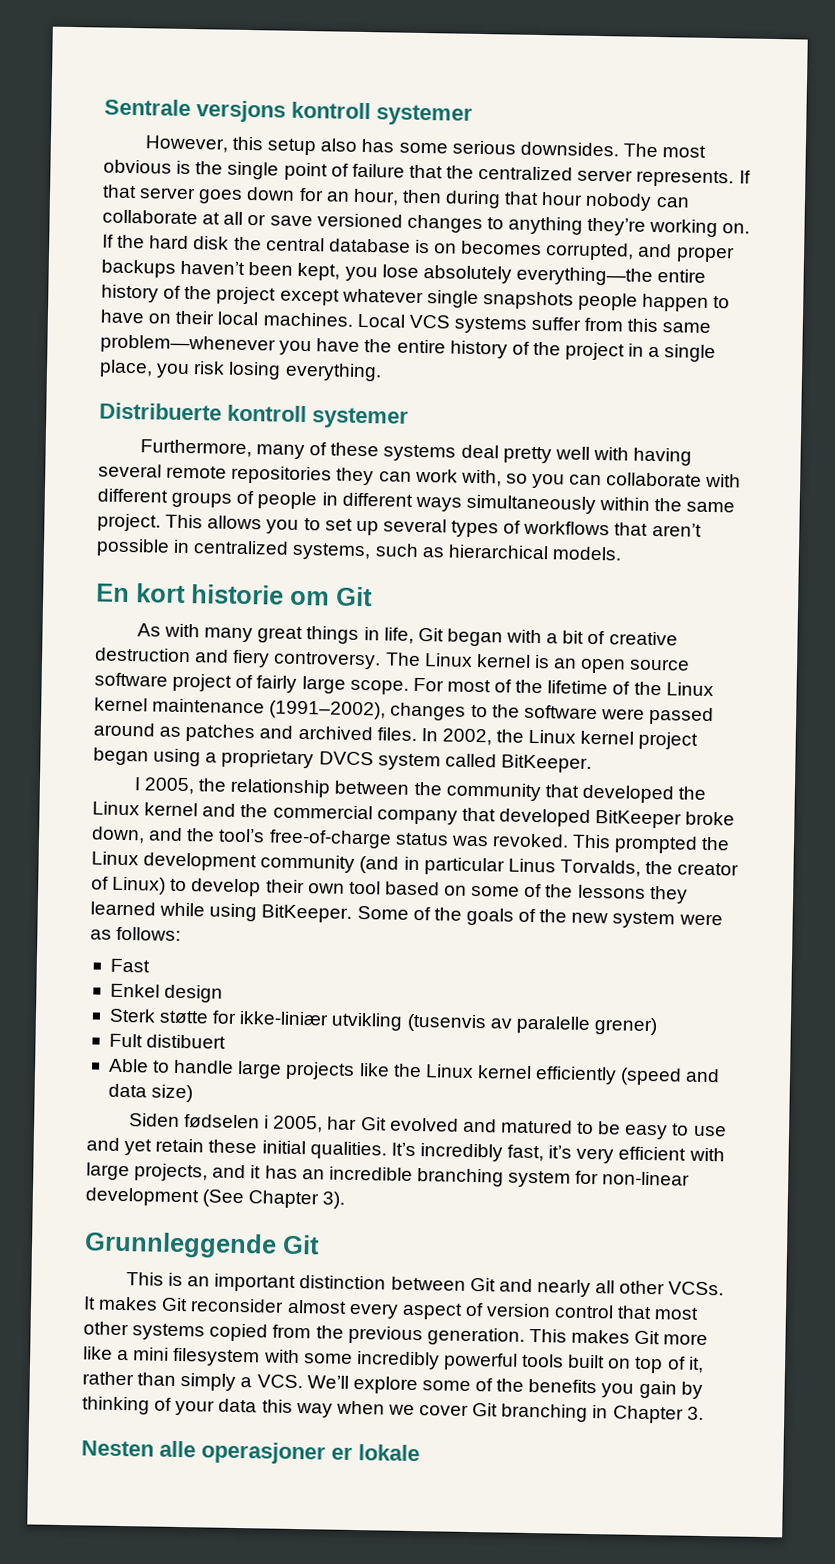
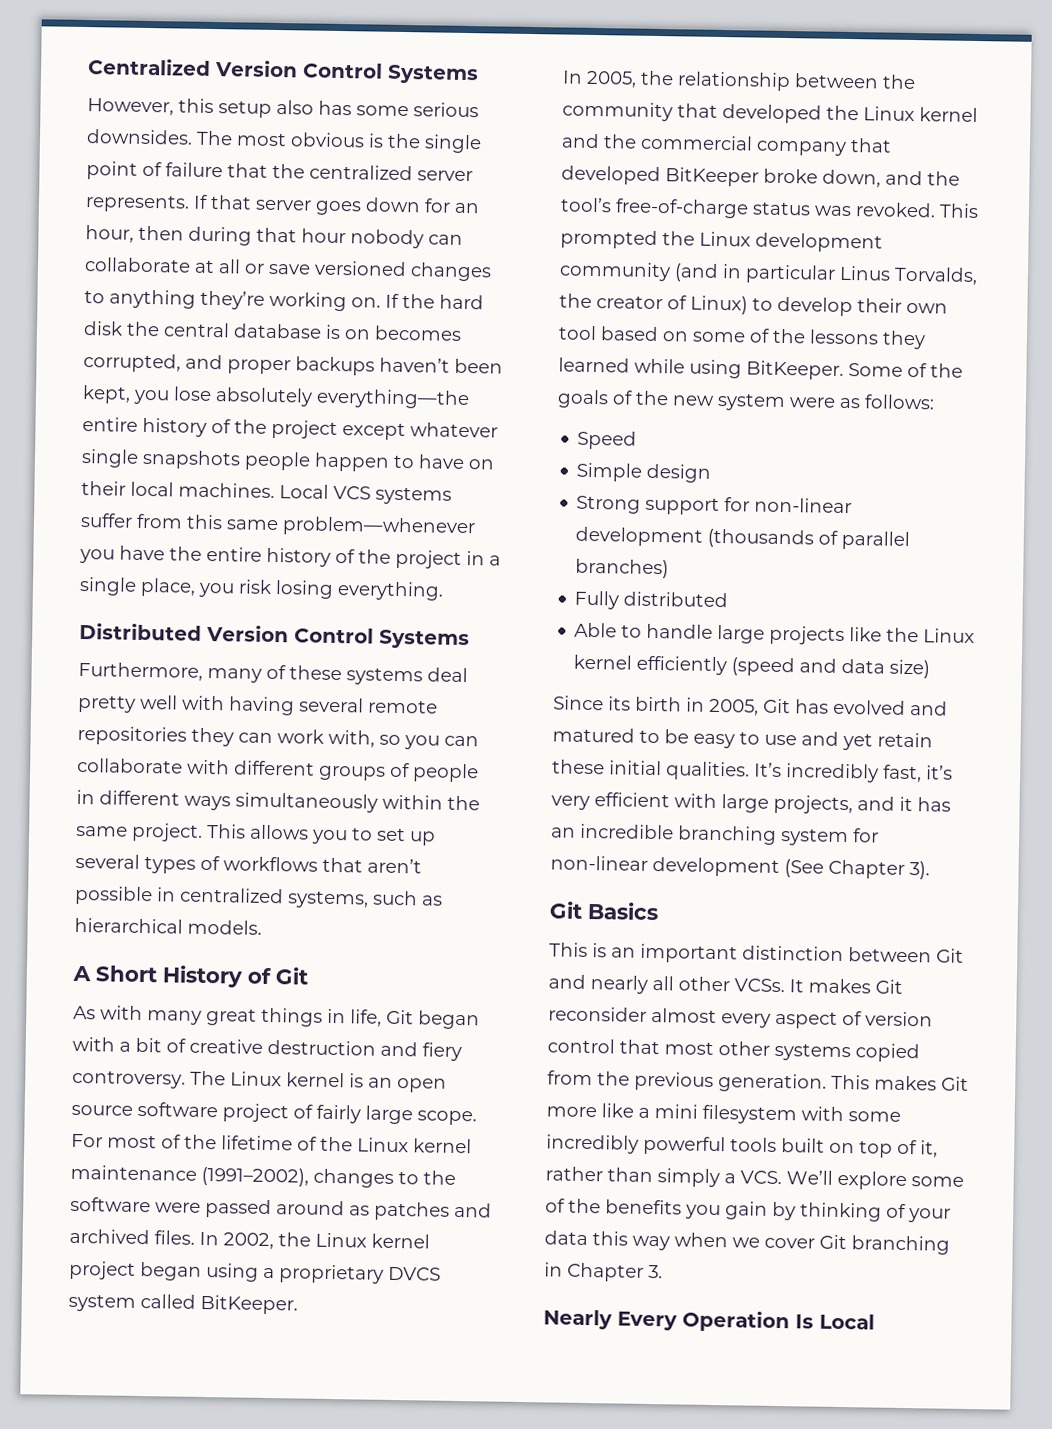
[104,98,473,126] Sentrale versjons kontroll systemer -> [88,58,479,85] Centralized Version Control Systems
[99,402,409,429] Distribuerte kontroll systemer -> [79,622,470,650] Distributed Version Control Systems
[96,583,330,606] En kort historie om -> [72,965,271,988] A Short History of
[133,777,141,791] I -> [562,70,583,84] In
[109,958,150,973] [109,983,160,998] Fast // Enkel -> [577,430,638,450] [576,462,643,482] Speed // Simple
[108,1008,657,1036] [108,1033,227,1049] Sterk støtte for ikke-liniær utvikling (tusenvis av paralelle grener) // Fult distibuert -> [576,495,853,516] [575,526,911,551] [575,558,670,579] [574,590,729,610] Strong support for non-linear development (thousands of parallel branches) // Fully distributed
[128,1113,387,1133] Siden fødselen i 2005, har Git -> [553,695,829,716] Since its birth in 2005, Git has
[84,1231,320,1259] Grunnleggende Git -> [549,901,659,921] Git Basics
[81,1440,420,1465] Nesten alle operasjoner er lokale -> [543,1309,875,1333] Nearly Every Operation Is Local

